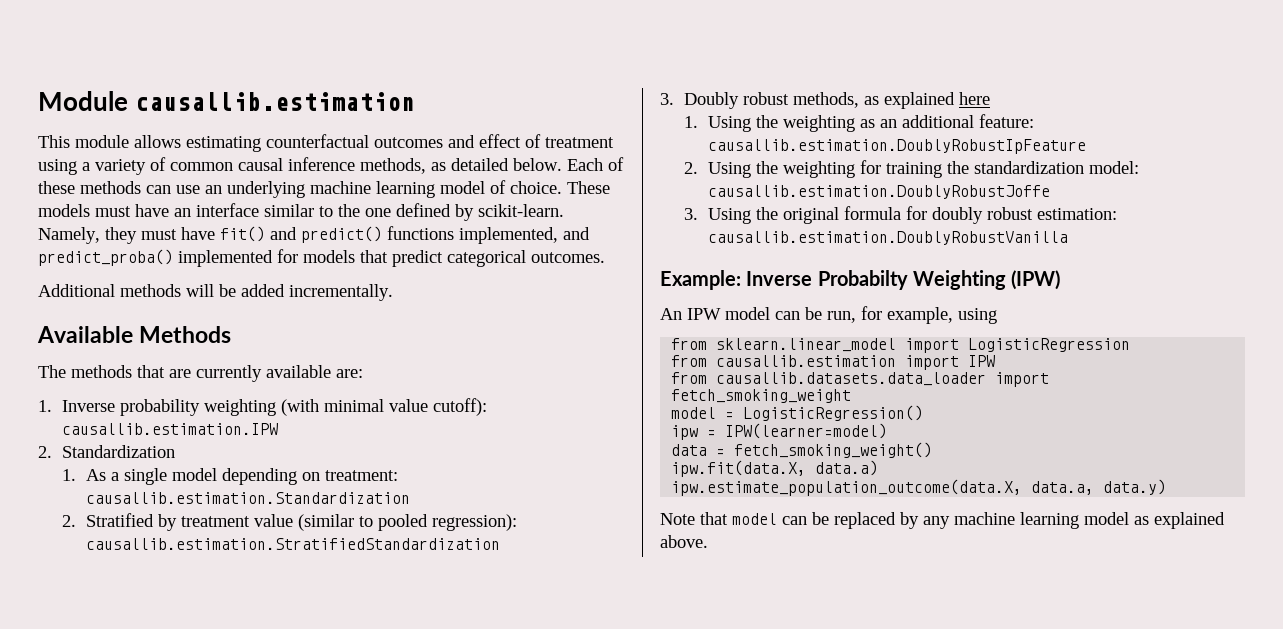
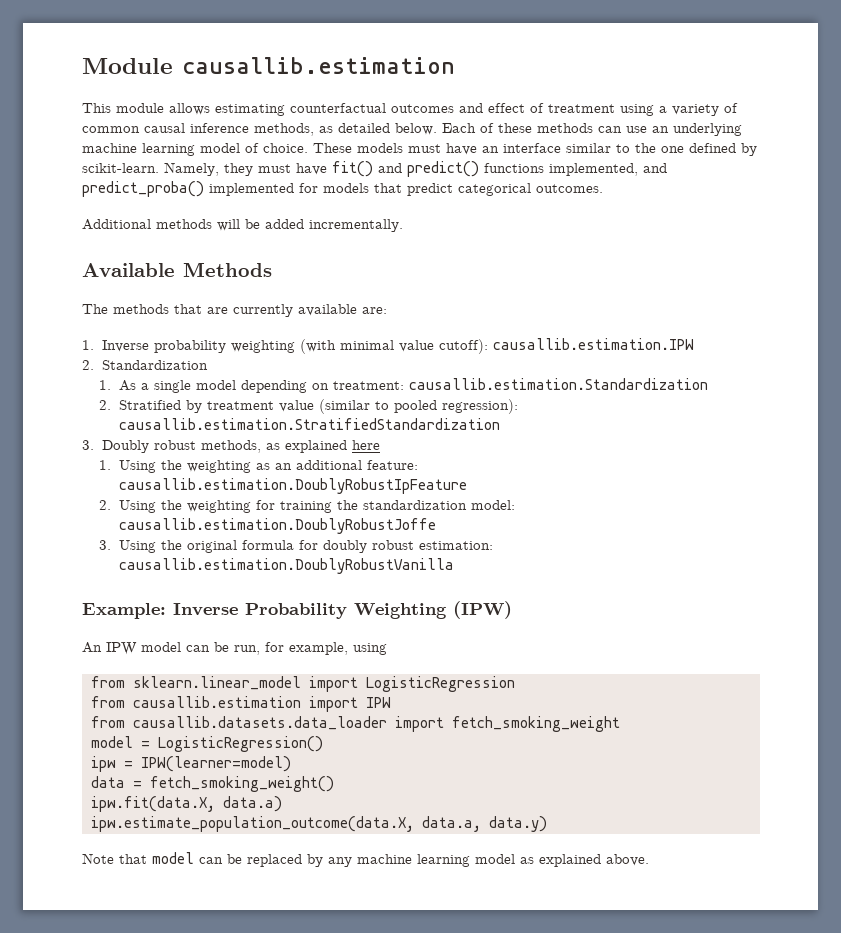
[817,270,908,290] Probabilty -> [245,603,347,619] Probability

